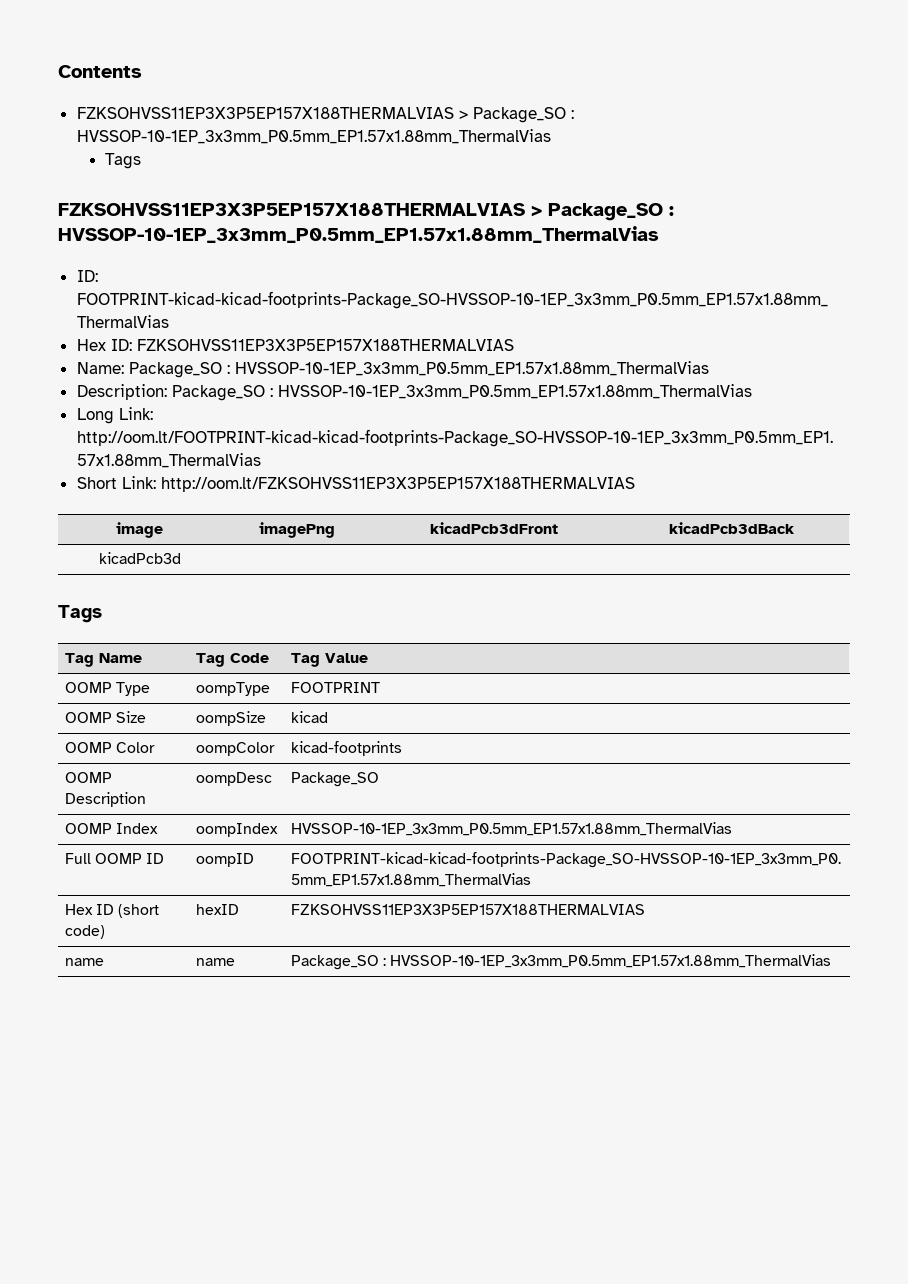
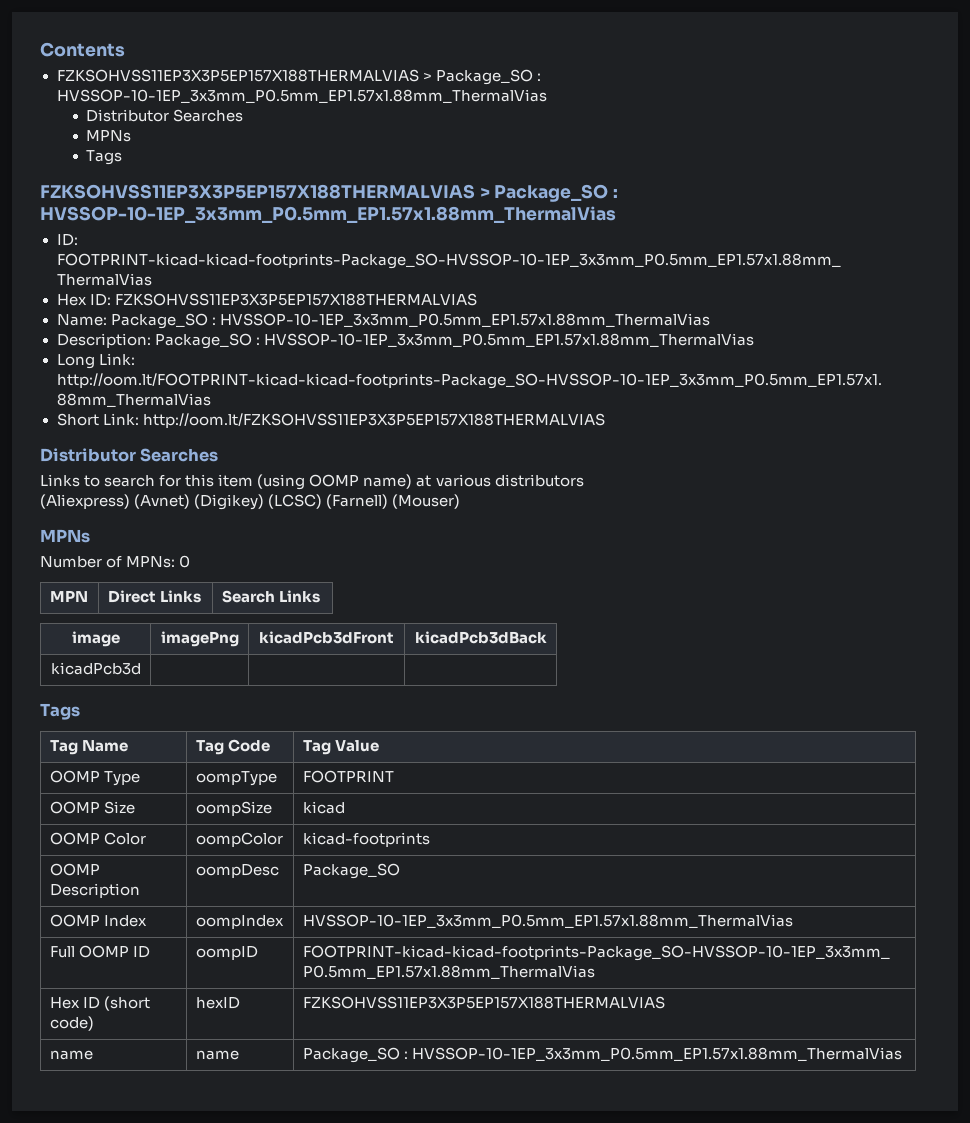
(551, 136) none -> [86,109,244,122] [86,130,132,142] // Distributor Searches // MPNs
(635, 484) none -> [40,448,219,462] [40,474,584,490] [40,494,461,510] [40,529,90,543] [40,555,191,568] [49,590,88,602] [107,590,201,603] [221,590,320,603] // Distributor Searches // Links to search for this item (using OOMP name) at various distributors // (Aliexpress) (Avnet) (Digikey) (LCSC) (Farnell) (Mouser) // MPNs // Number of MPNs: 0 // MPN | Direct Links | Search Links

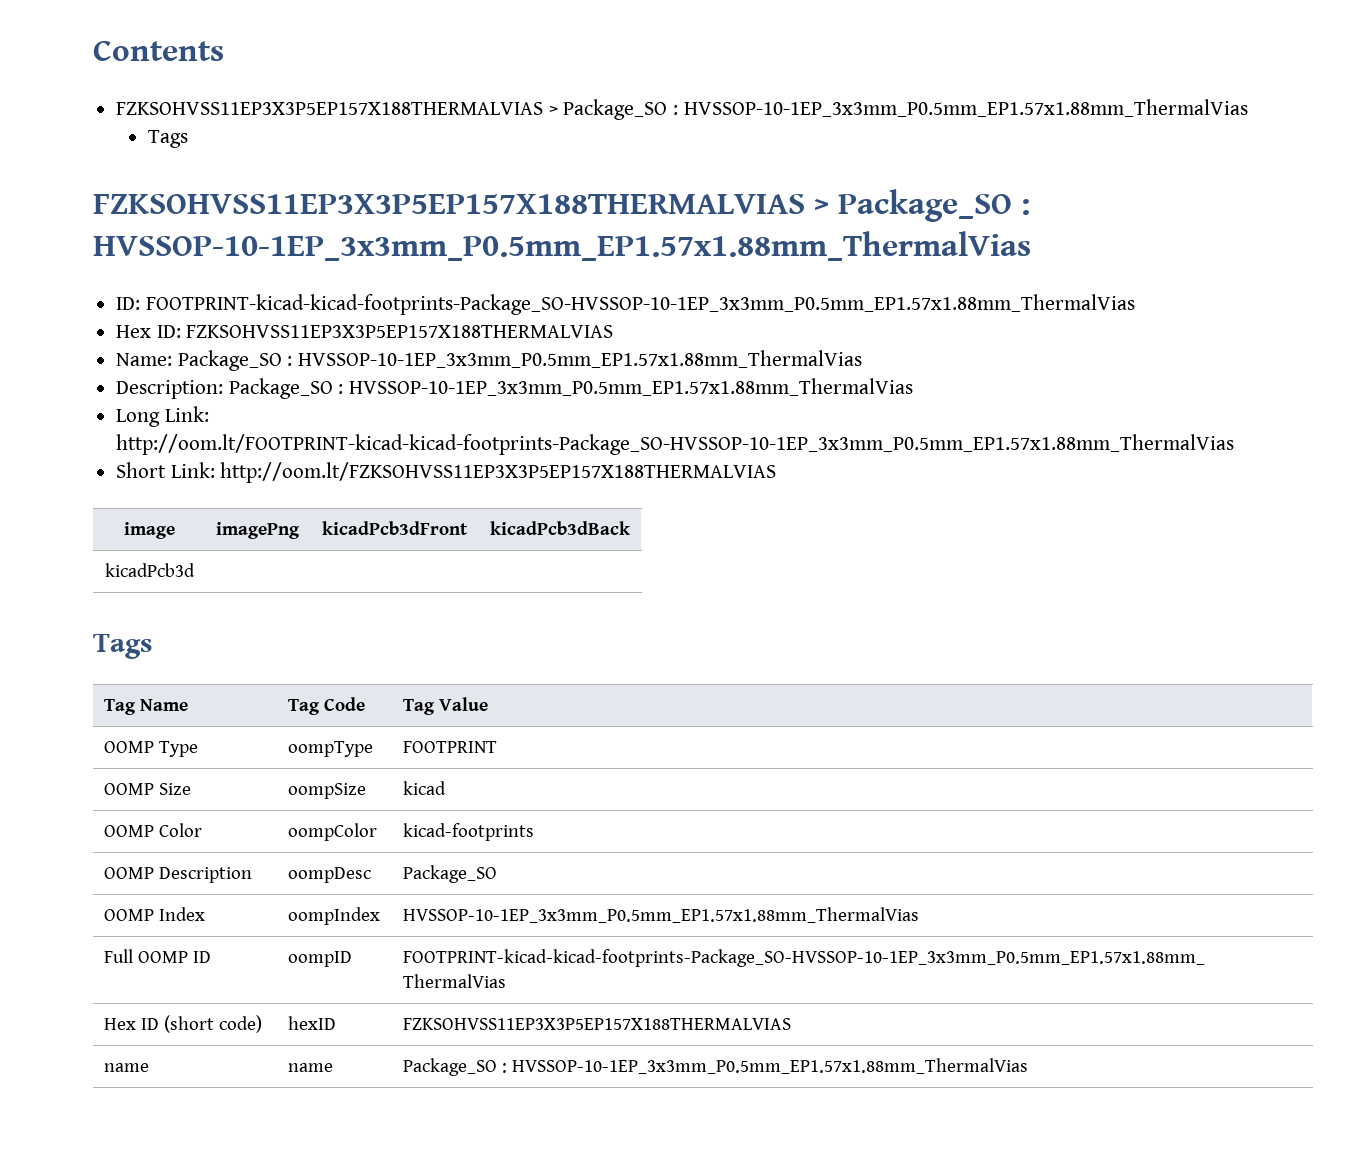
[86,109,244,122] [86,130,132,142] // Distributor Searches // MPNs -> (1248, 108) none
[40,448,219,462] [40,474,584,490] [40,494,461,510] [40,529,90,543] [40,555,191,568] [49,590,88,602] [107,590,201,603] [221,590,320,603] // Distributor Searches // Links to search for this item (using OOMP name) at various distributors // (Aliexpress) (Avnet) (Digikey) (LCSC) (Farnell) (Mouser) // MPNs // Number of MPNs: 0 // MPN | Direct Links | Search Links -> (777, 472) none

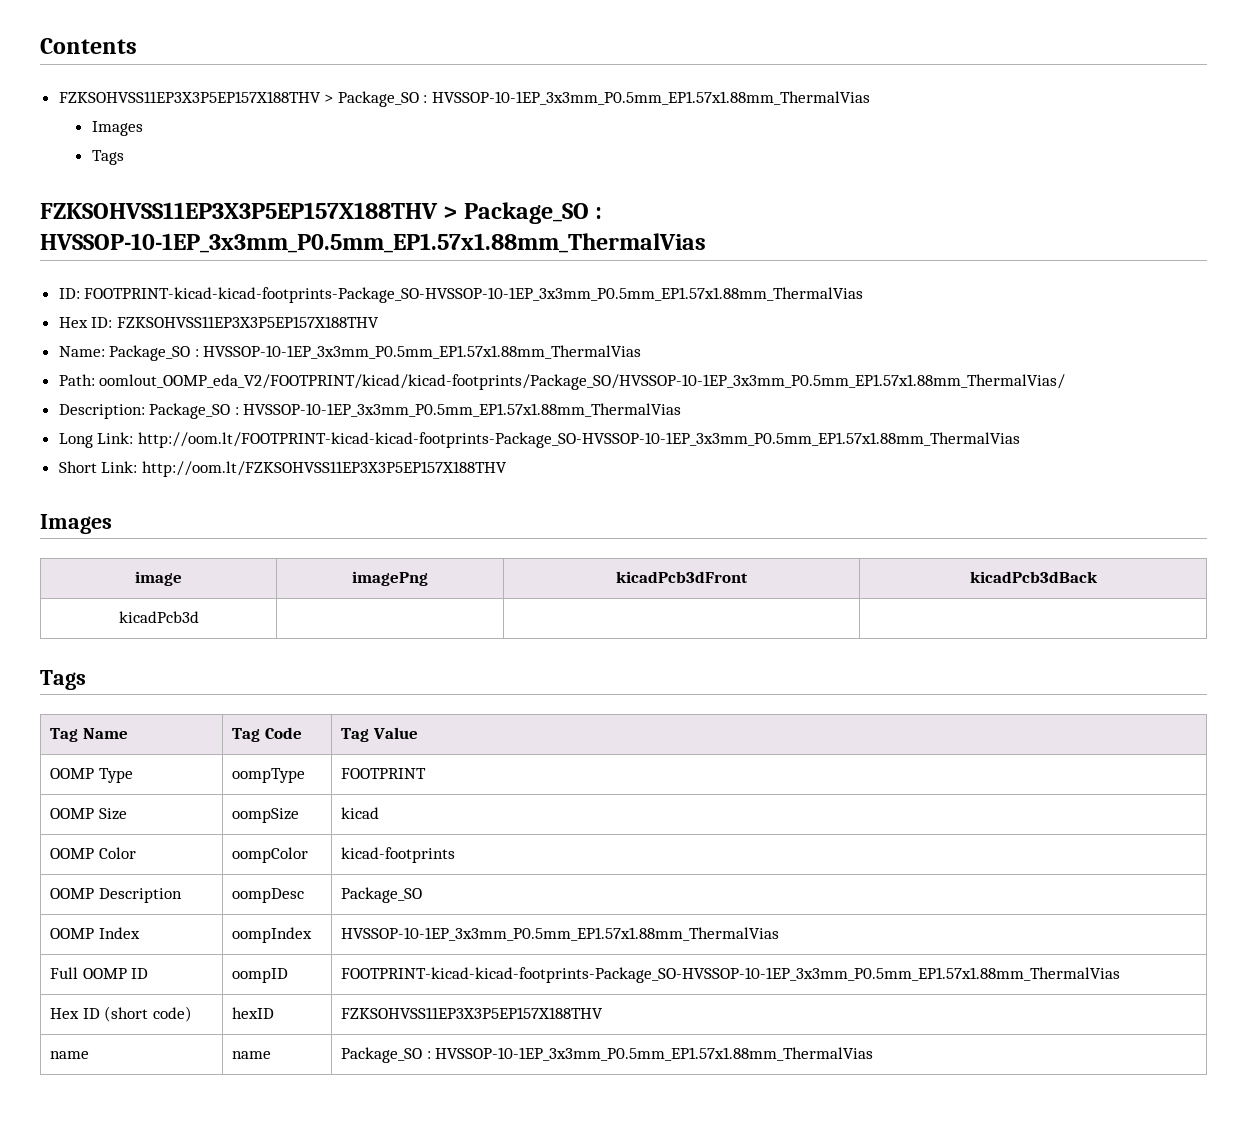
[116,99,1248,120] [147,130,188,148] [93,194,805,214] FZKSOHVSS11EP3X3P5EP157X188THERMALVIAS > Package_SO : HVSSOP-10-1EP_3x3mm_P0.5mm_EP1.57x1.88mm_ThermalVias // Tags // FZKSOHVSS11EP3X3P5EP157X188THERMALVIAS -> [58,91,871,107] [91,121,143,136] [91,150,124,165] [40,202,438,219] FZKSOHVSS11EP3X3P5EP157X188THV > Package_SO : HVSSOP-10-1EP_3x3mm_P0.5mm_EP1.57x1.88mm_ThermalVias // Images // Tags // FZKSOHVSS11EP3X3P5EP157X188THV
[186,325,614,338] FZKSOHVSS11EP3X3P5EP157X188THERMALVIAS -> [116,316,379,328] FZKSOHVSS11EP3X3P5EP157X188THV
(863, 359) none -> [58,374,1066,390] // Path: oomlout_OOMP_eda_V2/FOOTPRINT/kicad/kicad-footprints/Package_SO/HVSSOP-10-1EP_3x3mm_P0.5mm_EP1.57x1.88mm_ThermalVias/
[220,462,777,483] http://oom.lt/FZKSOHVSS11EP3X3P5EP157X188THERMALVIAS -> [141,461,507,477] [40,514,112,534] http://oom.lt/FZKSOHVSS11EP3X3P5EP157X188THV // Images
[402,1018,791,1030] FZKSOHVSS11EP3X3P5EP157X188THERMALVIAS -> [340,1007,603,1019] FZKSOHVSS11EP3X3P5EP157X188THV

